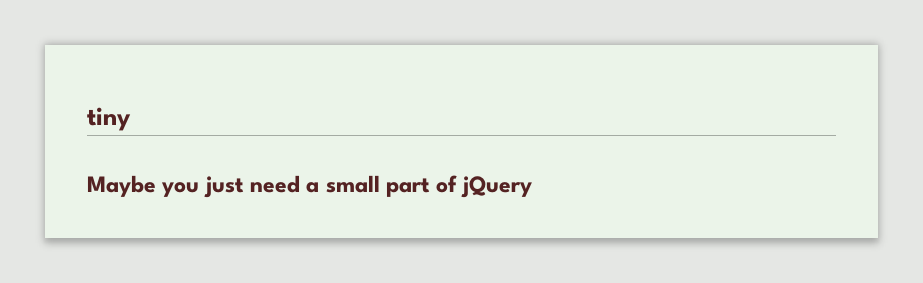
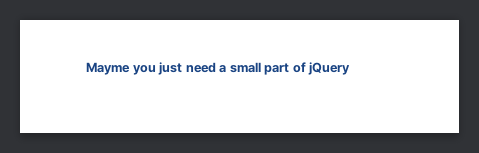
[87,107,131,131] [87,175,156,197] tiny // Maybe -> [86,62,130,75] Mayme

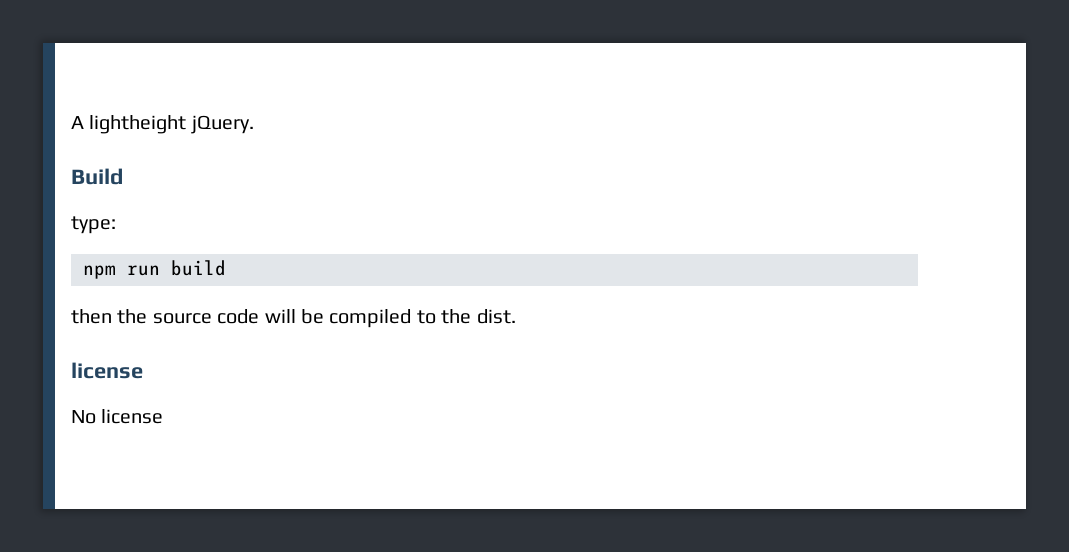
[86,62,351,75] Mayme you just need a small part of jQuery -> [71,115,254,134] [71,168,123,185] [71,216,116,234] [83,260,226,279] [71,309,516,328] [71,362,143,379] [71,409,164,424] A lightheight jQuery. // Build // type: // npm run build // then the source code will be compiled to the dist. // license // No license

